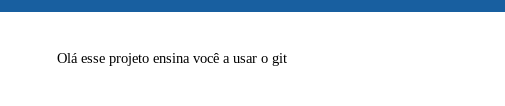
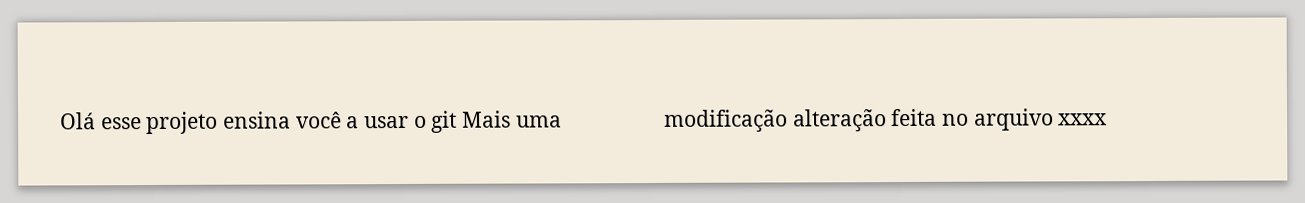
(287, 59) none -> [462,108,1109,133] Mais uma modificação alteração feita no arquivo xxxx

